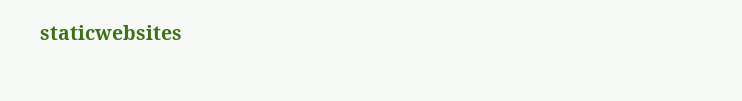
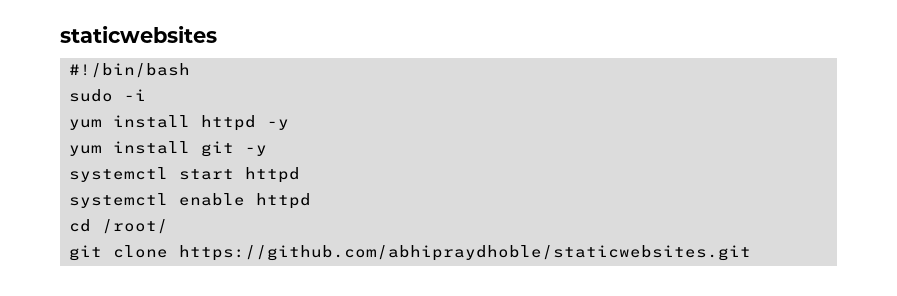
(182, 32) none -> [68,63,190,78] [68,89,146,102] [68,115,289,131] [68,141,267,157] [68,167,300,183] [68,193,311,209] [68,219,168,234] [68,245,751,261] // #!/bin/bash // sudo -i // yum install httpd -y // yum install git -y // systemctl start httpd // systemctl enable httpd // cd /root/ // git clone https://github.com/abhipraydhoble/staticwebsites.git

